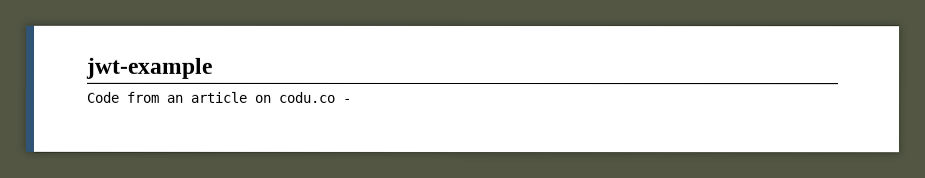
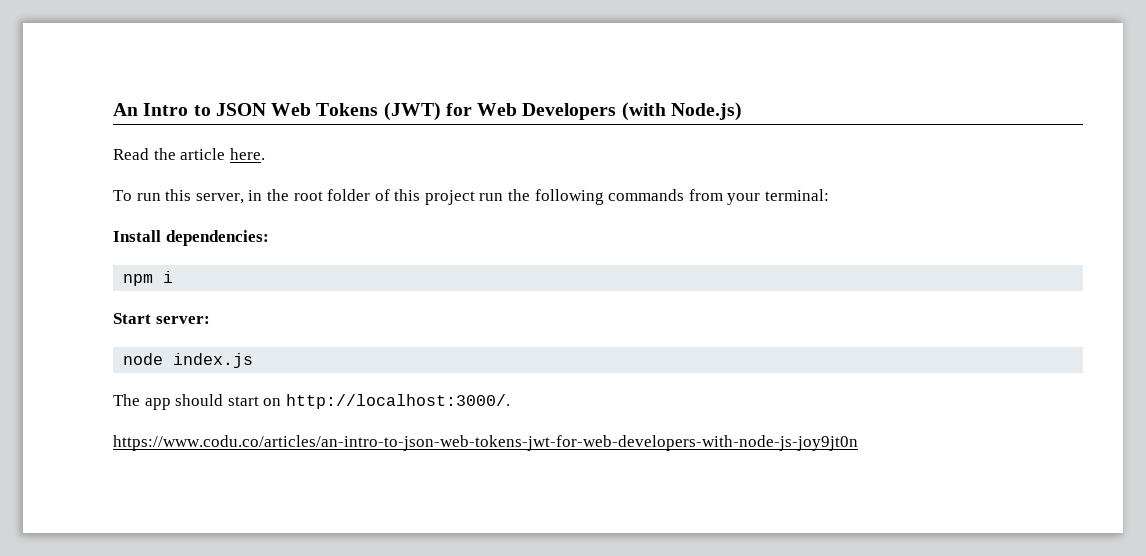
[86,57,213,79] [86,91,351,103] jwt-example // Code from an article on codu.co - -> [113,102,742,121] [113,148,265,160] [113,189,830,205] [113,230,269,246] [123,271,174,286] [113,313,210,324] [123,353,254,368] [113,394,510,410] [113,435,858,451] An Intro to JSON Web Tokens (JWT) for Web Developers (with Node.js) // Read the article here. // To run this server, in the root folder of this project run the following commands from your terminal: // Install dependencies: // npm i // Start server: // node index.js // The app should start on http://localhost:3000/. // https://www.codu.co/articles/an-intro-to-json-web-tokens-jwt-for-web-developers-with-node-js-joy9jt0n

